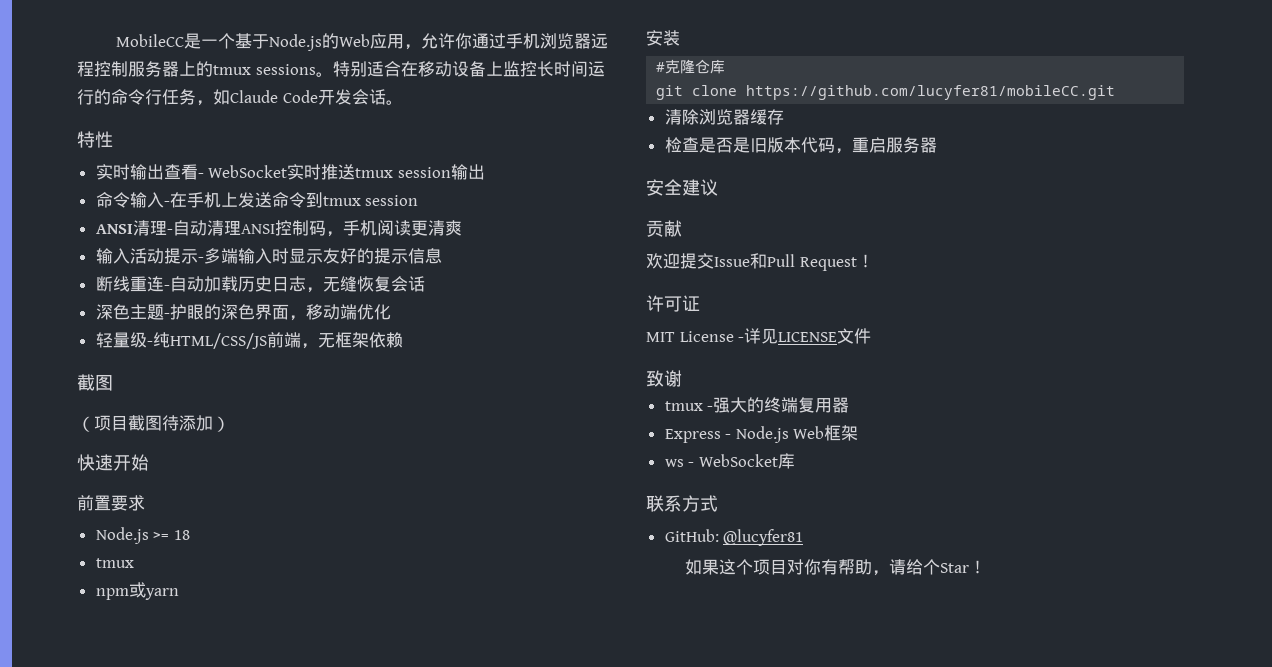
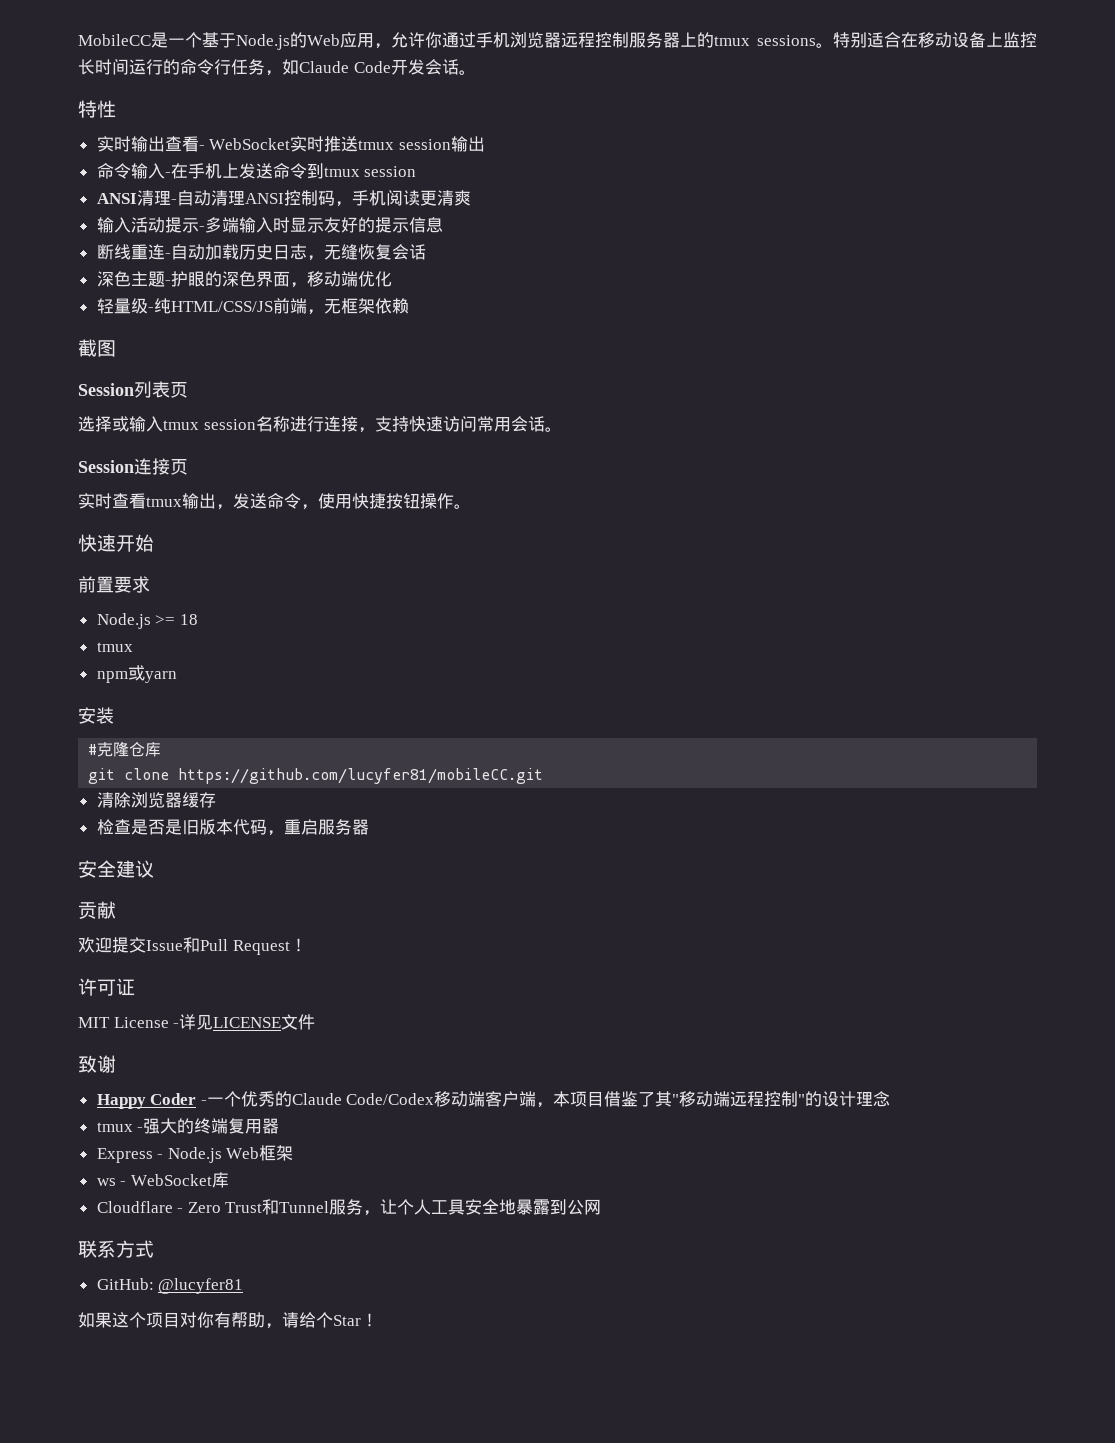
[77,415,230,432] （项目截图待添加） -> [78,381,188,398] [78,416,562,433] [78,458,188,475] [78,493,471,510] Session列表页 // 选择或输入tmux session名称进行连接，支持快速访问常用会话。 // Session连接页 // 实时查看tmux输出，发送命令，使用快捷按钮操作。
(682, 378) none -> [96,1091,891,1109] // Happy Coder -一个优秀的Claude Code/Codex移动端客户端，本项目借鉴了其"移动端远程控制"的设计理念
(795, 461) none -> [96,1199,602,1216] // Cloudflare - Zero Trust和Tunnel服务，让个人工具安全地暴露到公网

